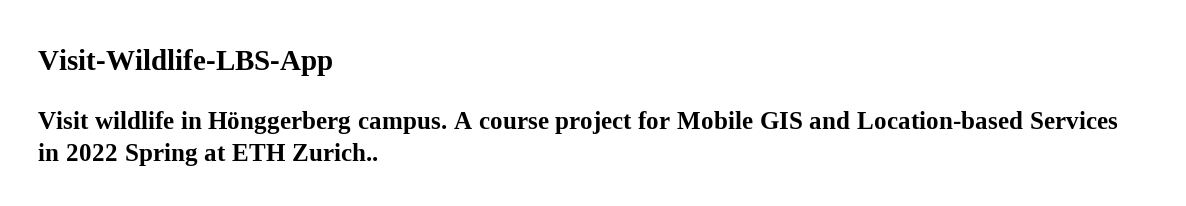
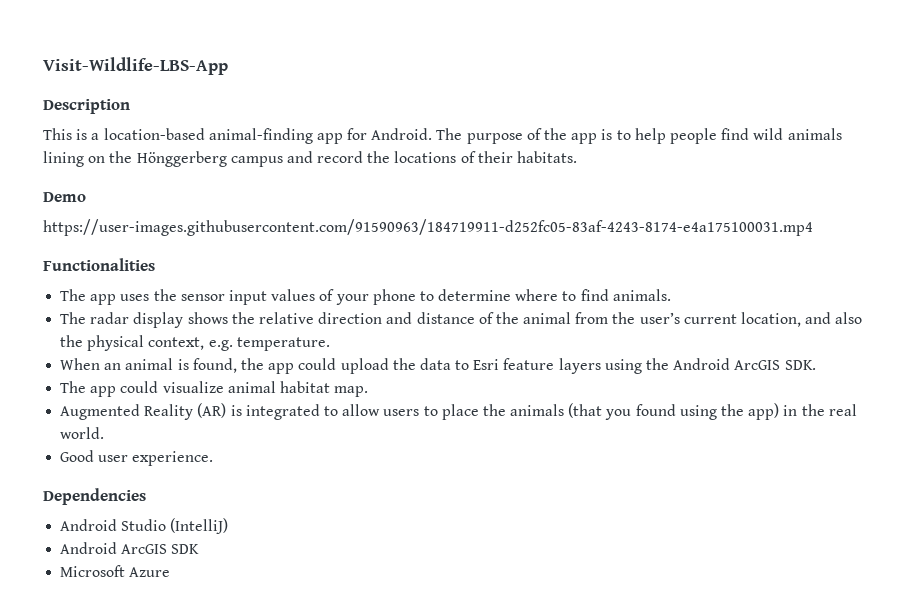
[38,111,1118,134] [38,143,378,166] Visit wildlife in Hönggerberg campus. A course project for Mobile GIS and Location-based Services in 2022 Spring at ETH Zurich.. -> [43,99,130,114] [43,128,842,144] [43,151,578,167] [43,192,86,202] [43,219,813,236] [43,258,155,271] [60,289,671,305] [60,312,863,328] [60,335,330,351] [60,358,816,374] [60,381,369,397] [60,403,857,420] [60,427,105,439] [60,450,214,466] [43,488,146,505] [60,518,229,534] [60,542,200,554] [60,565,171,577] Description // This is a location-based animal-finding app for Android. The purpose of the app is to help people find wild animals lining on the Hönggerberg campus and record the locations of their habitats. // Demo // https://user-images.githubusercontent.com/91590963/184719911-d252fc05-83af-4243-8174-e4a175100031.mp4 // Functionalities // The app uses the sensor input values of your phone to determine where to find animals. // The radar display shows the relative direction and distance of the animal from the user’s current location, and also the physical context, e.g. temperature. // When an animal is found, the app could upload the data to Esri feature layers using the Android ArcGIS SDK. // The app could visualize animal habitat map. // Augmented Reality (AR) is integrated to allow users to place the animals (that you found using the app) in the real world. // Good user experience. // Dependencies // Android Studio (IntelliJ) // Android ArcGIS SDK // Microsoft Azure

